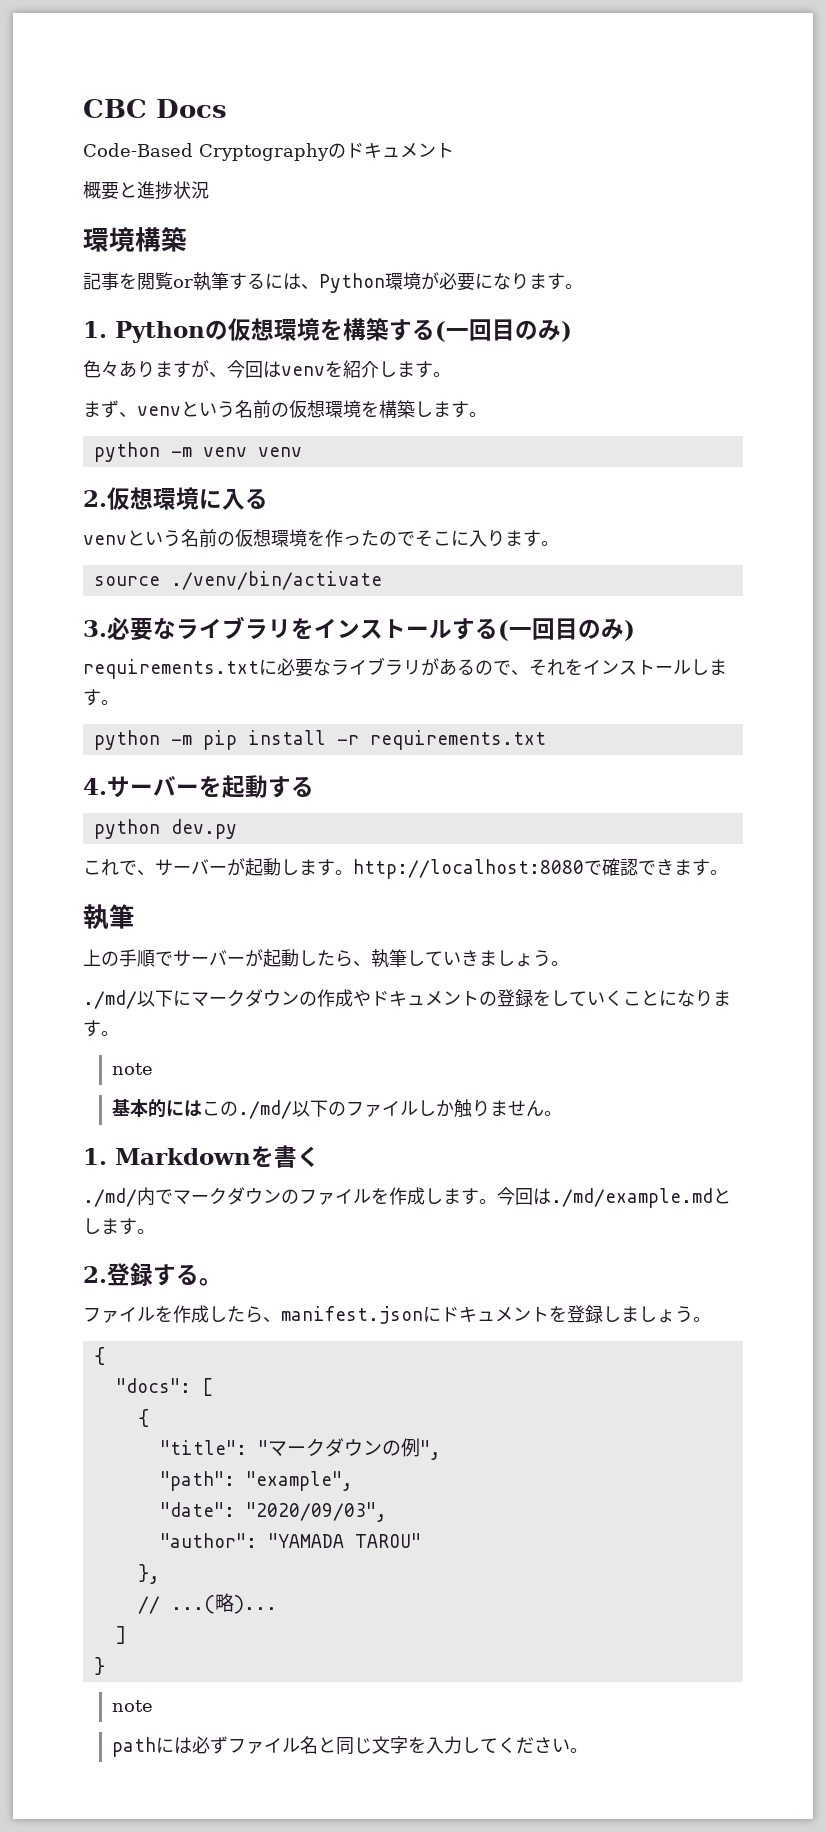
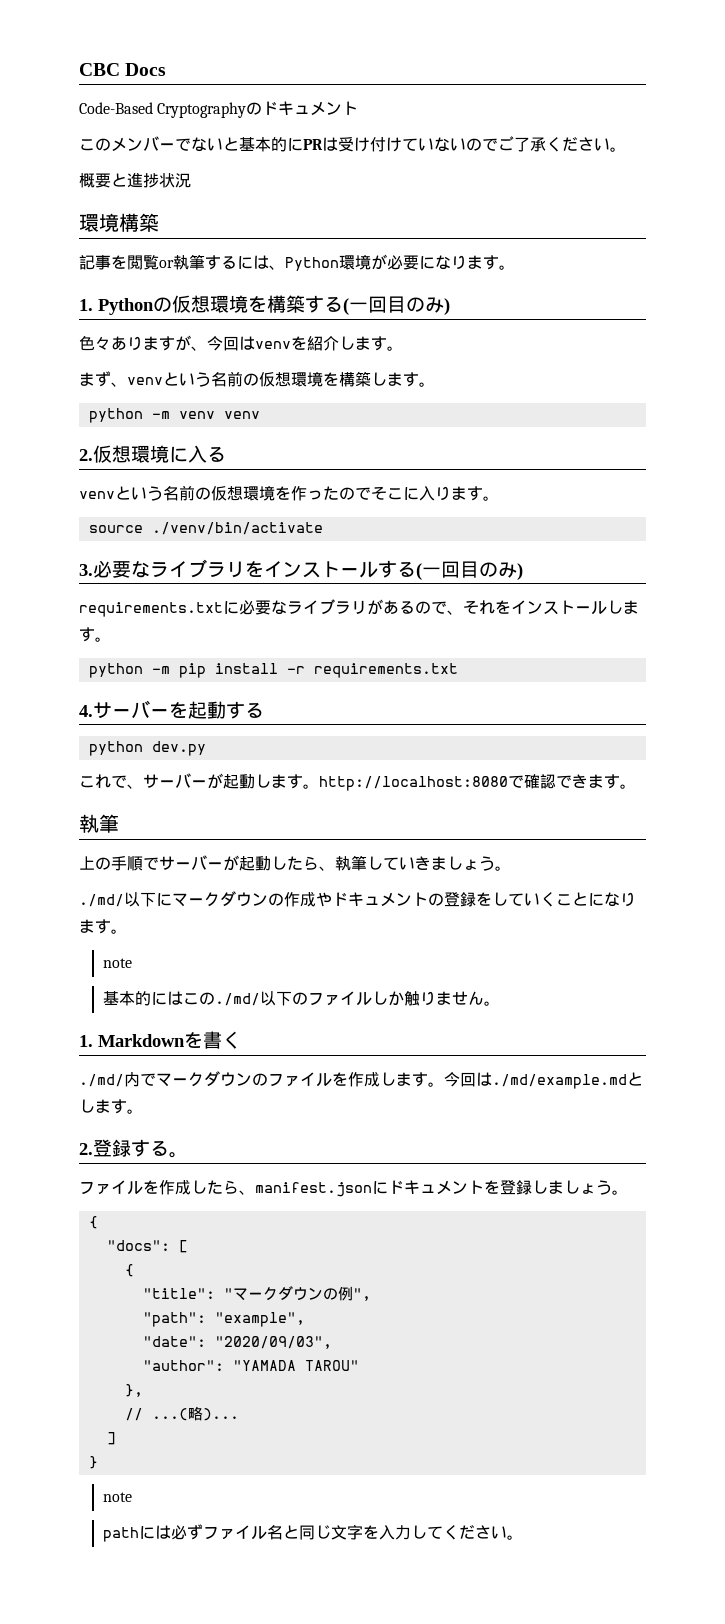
(454, 150) none -> [79,136,626,152] // このメンバーでないと基本的にPRは受け付けていないのでご了承ください。

